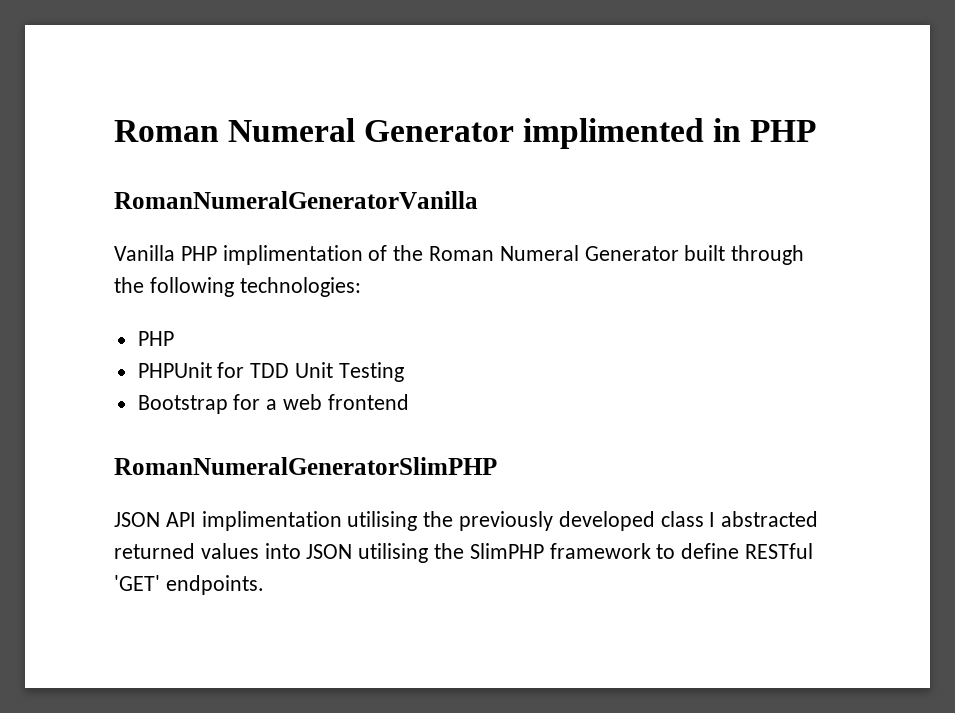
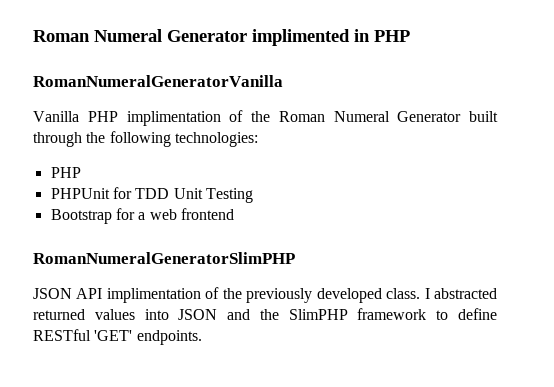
[347,511,418,531] utilising -> [205,287,220,299] of
[660,511,704,527] class -> [386,288,421,299] class.
[358,543,429,563] utilising -> [227,309,251,320] and

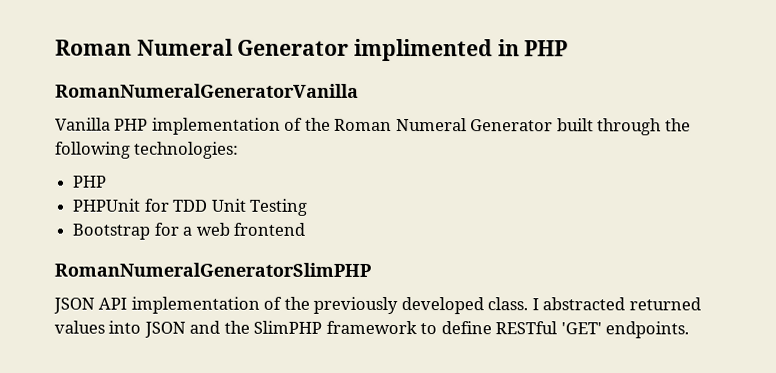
[126,111,221,126] implimentation -> [151,117,281,135] implementation
[106,288,201,303] implimentation -> [130,296,260,314] implementation

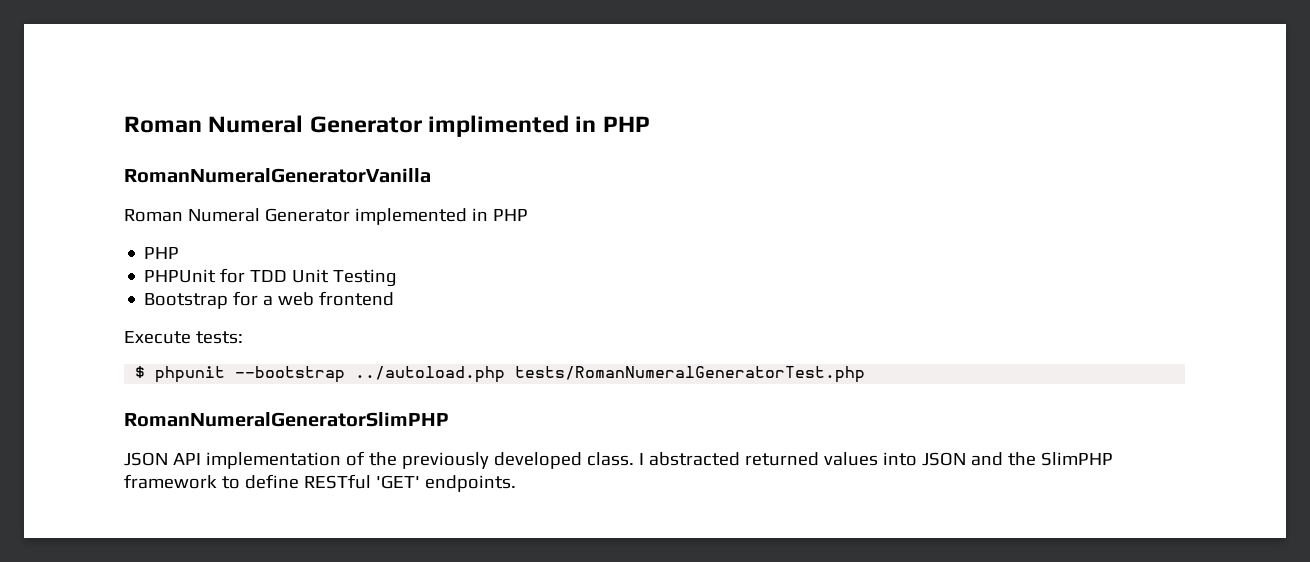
[55,117,691,136] [55,141,240,159] Vanilla PHP implementation of the Roman Numeral Generator built through the following technologies: -> [124,208,528,225] Roman Numeral Generator implemented in PHP
(305, 229) none -> [124,331,243,344] [135,366,866,383] // Execute tests: // $ phpunit --bootstrap ../autoload.php tests/RomanNumeralGeneratorTest.php

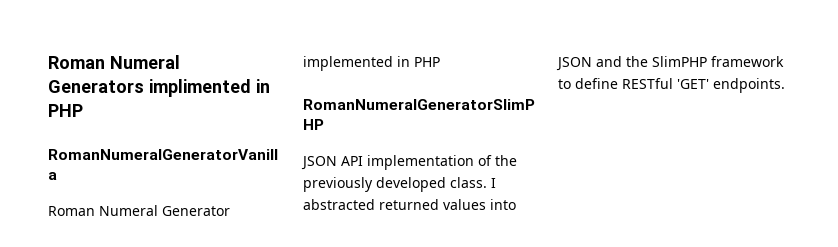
[124,115,422,133] Roman Numeral Generator -> [48,55,180,69] [48,80,144,93] Roman Numeral Generators
[144,247,180,259] [144,268,398,287] [144,291,395,309] [124,331,243,344] [135,366,866,383] // PHP // PHPUnit for TDD Unit Testing // Bootstrap for a web frontend // Execute tests: // $ phpunit --bootstrap ../autoload.php tests/RomanNumeralGeneratorTest.php -> (440, 62) none

